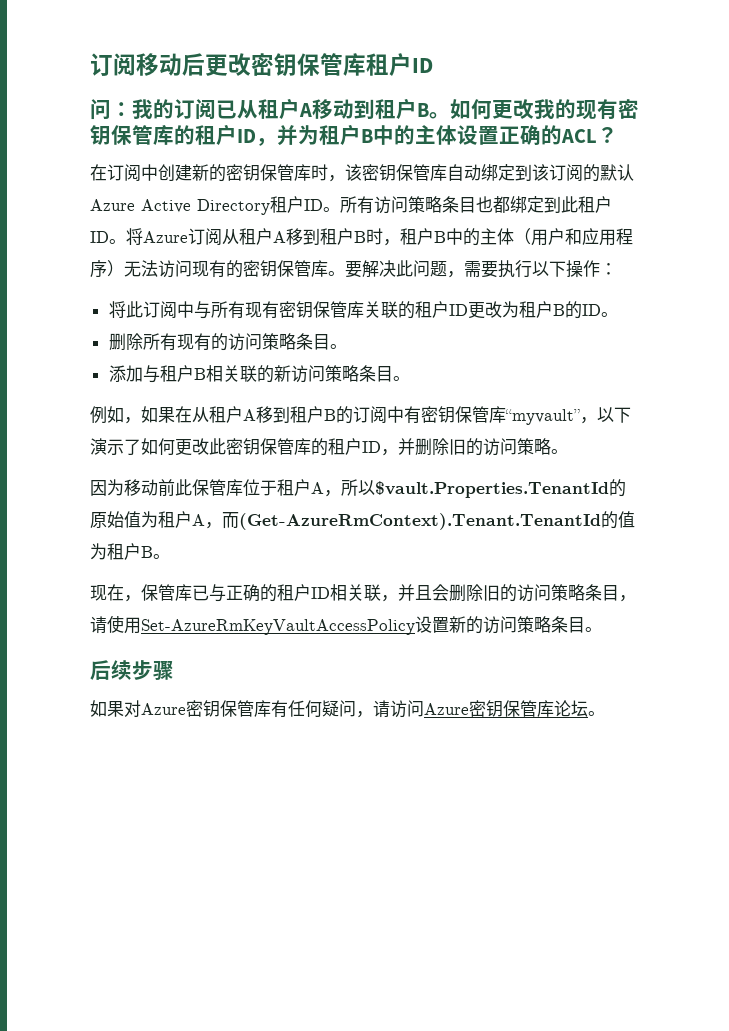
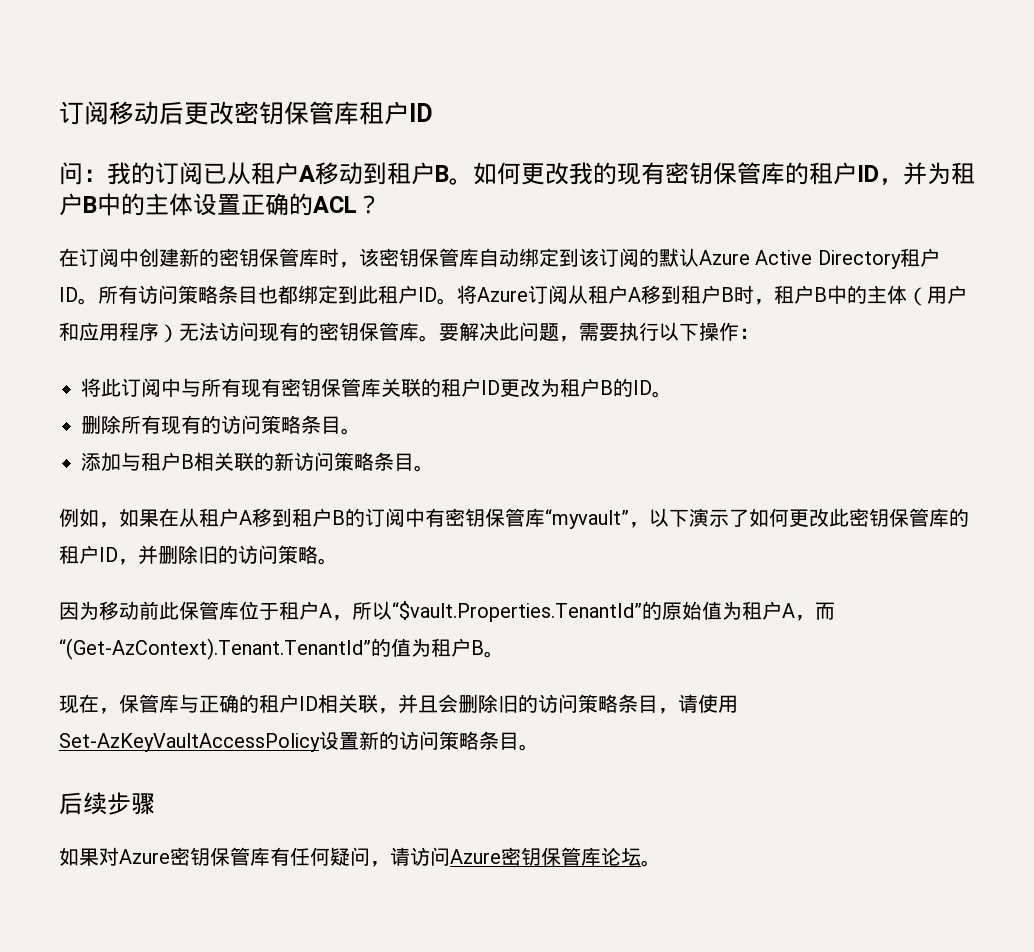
[375,481,609,498] $vault.Properties.TenantId -> [392,601,642,622] “$vault.Properties.TenantId”
[239,513,601,530] (Get-AzureRmContext).Tenant.TenantId -> [59,638,371,660] “(Get-AzContext).Tenant.TenantId”
[192,585,209,601] 已 -> (179, 703) none
[141,619,415,635] Set-AzureRmKeyVaultAccessPolicy -> [59,733,320,752] Set-AzKeyVaultAccessPolicy

